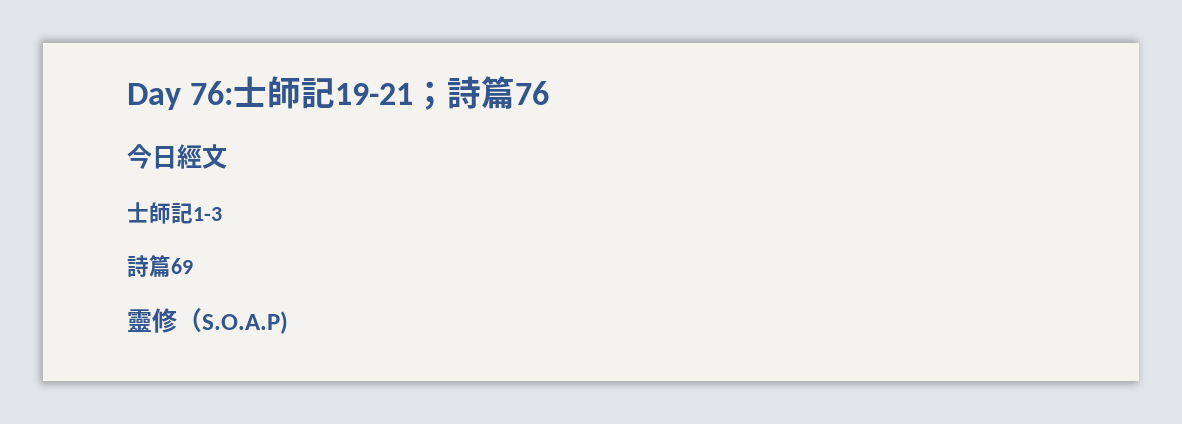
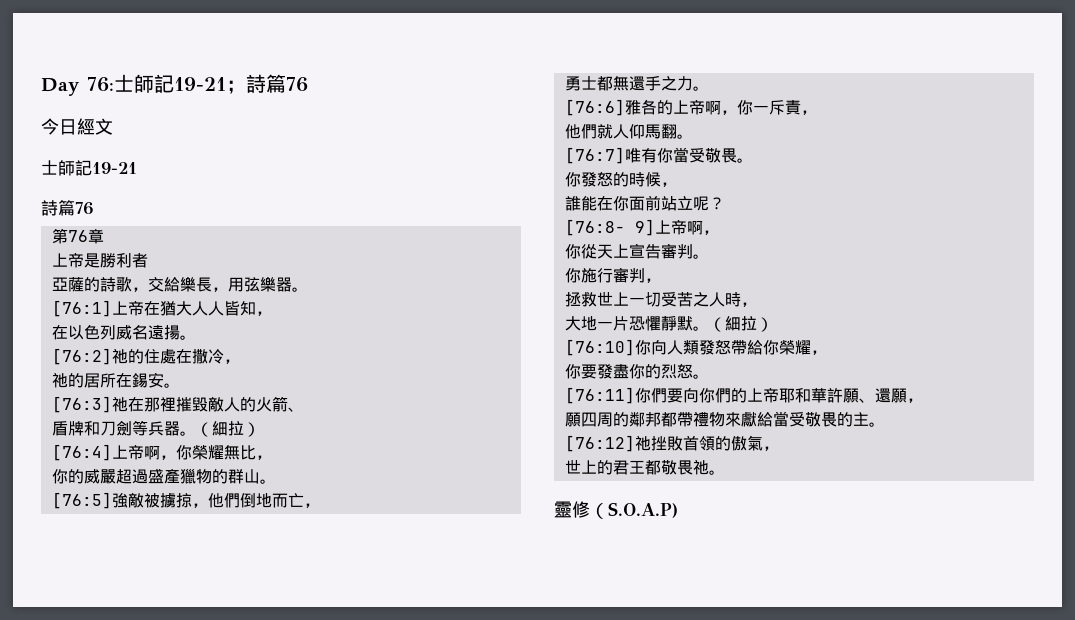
[193,207,222,221] [127,255,193,277] 1-3 // 詩篇69 -> [92,162,137,174] [41,200,94,216] [51,228,104,244] [51,252,148,268] [51,276,308,292] [51,300,272,317] [51,325,196,340] [51,348,240,365] [51,372,180,388] [51,396,304,413] [51,420,260,437] [51,444,272,461] [51,468,276,484] [51,492,320,509] [564,76,709,91] [564,99,817,116] [564,124,693,139] [564,147,753,164] [564,171,677,187] [564,195,725,211] [564,219,719,236] [564,243,709,259] [564,267,661,283] [564,292,757,307] [564,315,773,332] [564,339,827,356] [564,364,709,379] [564,387,923,404] [564,411,885,427] [564,435,779,452] [564,459,725,475] 19-21 // 詩篇76 // 第76章 // 上帝是勝利者 // 亞薩的詩歌，交給樂長，用弦樂器。 // [76:1]上帝在猶大人人皆知， // 在以色列威名遠揚。 // [76:2]祂的住處在撒冷， // 祂的居所在錫安。 // [76:3]祂在那裡摧毀敵人的火箭、 // 盾牌和刀劍等兵器。（細拉） // [76:4]上帝啊，你榮耀無比， // 你的威嚴超過盛產獵物的群山。 // [76:5]強敵被擄掠，他們倒地而亡， // 勇士都無還手之力。 // [76:6]雅各的上帝啊，你一斥責， // 他們就人仰馬翻。 // [76:7]唯有你當受敬畏。 // 你發怒的時候， // 誰能在你面前站立呢？ // [76:8- 9]上帝啊， // 你從天上宣告審判。 // 你施行審判， // 拯救世上一切受苦之人時， // 大地一片恐懼靜默。（細拉） // [76:10]你向人類發怒帶給你榮耀， // 你要發盡你的烈怒。 // [76:11]你們要向你們的上帝耶和華許願、還願， // 願四周的鄰邦都帶禮物來獻給當受敬畏的主。 // [76:12]祂挫敗首領的傲氣， // 世上的君王都敬畏祂。

